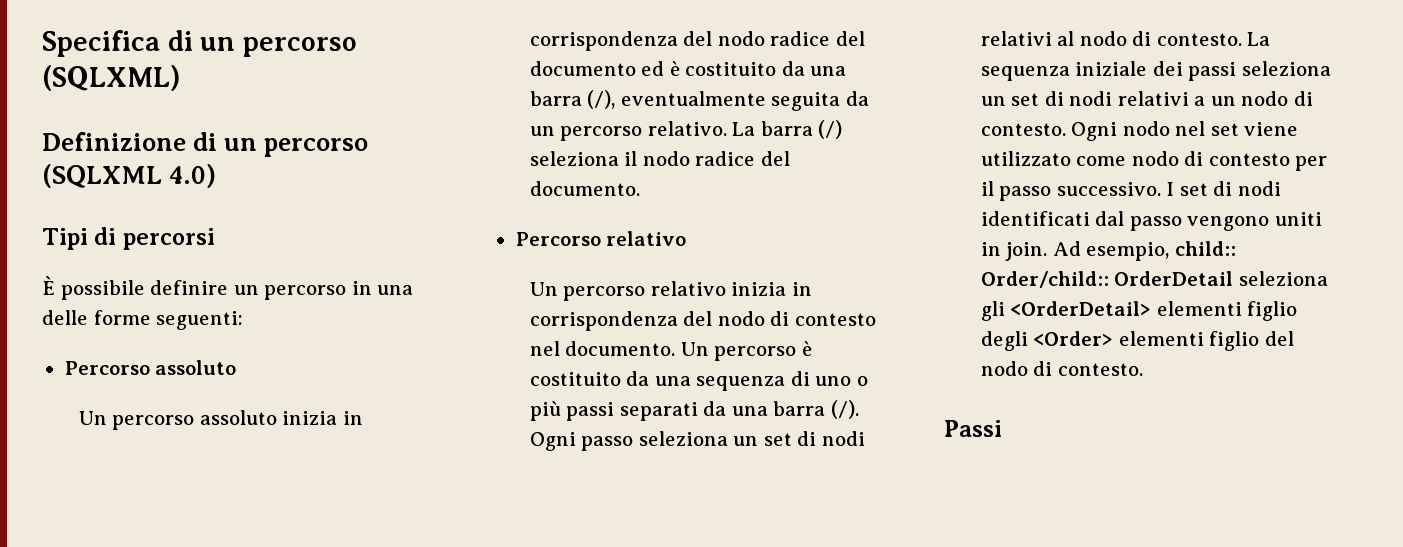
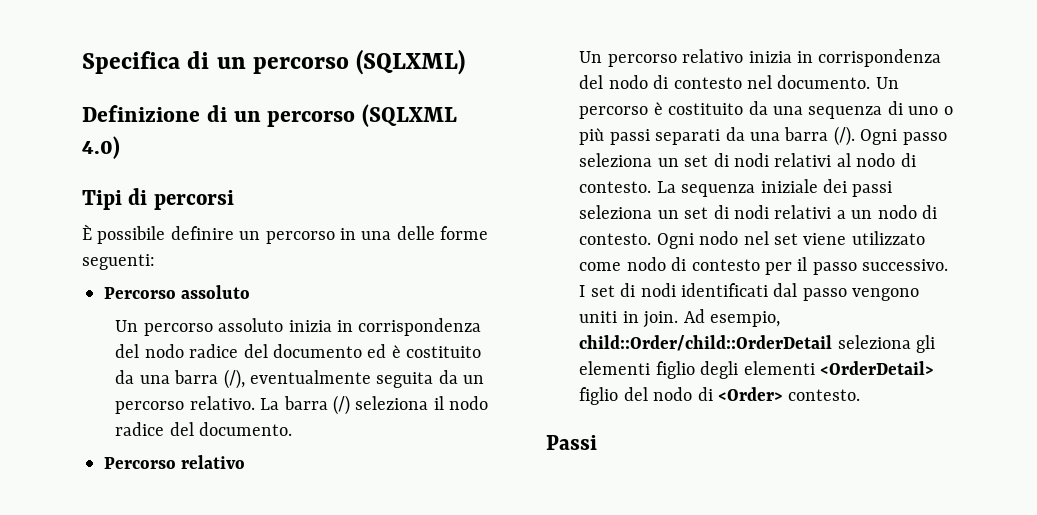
[1174,241,1236,256] [980,271,1234,288] child:: Order/child:: OrderDetail -> [579,335,833,351] child::Order/child::OrderDetail
[1010,301,1152,316] <OrderDetail> -> (936, 344) none
[1033,331,1204,346] <Order> elementi -> [743,361,935,375] elementi <OrderDetail>
(1053, 368) none -> [718,387,784,401] <Order>

